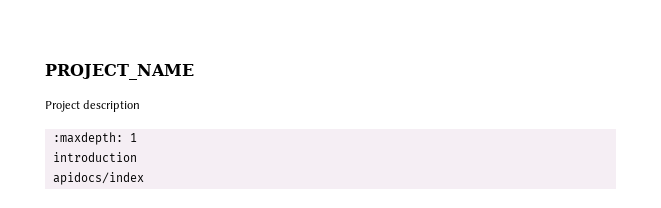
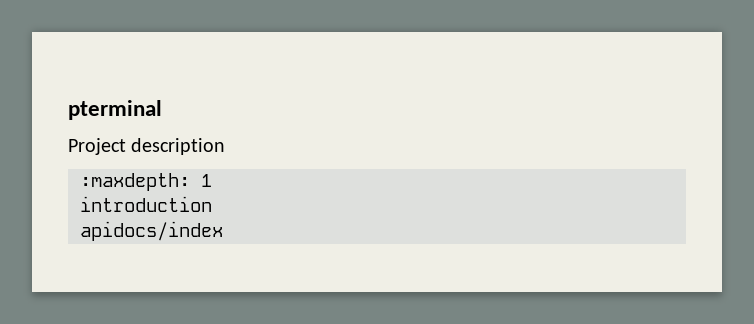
[45,64,194,80] PROJECT_NAME -> [68,100,162,120] pterminal

